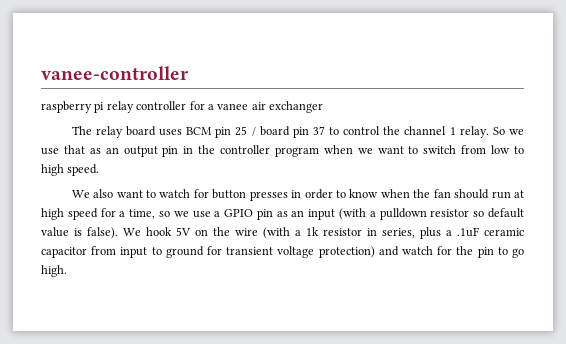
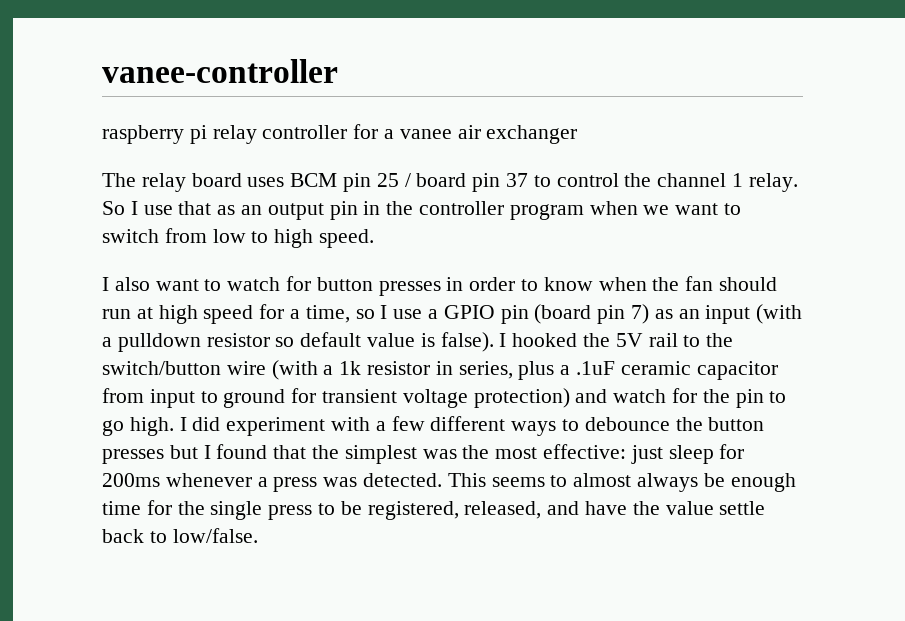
[509,129,525,135] we -> [130,201,138,215] I
[71,190,90,198] We -> [102,277,109,291] I
[173,211,189,217] we -> [380,305,388,319] I
(273, 214) none -> [534,304,650,324] (board pin 7)
[123,227,230,236] We hook 5V on the -> [499,333,734,347] [102,361,221,375] I hooked the 5V rail to the switch/button
(67, 271) none -> [179,416,765,436] [102,444,745,464] [102,473,796,492] [102,500,766,520] [102,528,258,543] I did experiment with a few different ways to debounce the button presses but I found that the simplest was the most effective: just sleep for 200ms whenever a press was detected. This seems to almost always be enough time for the single press to be registered, released, and have the value settle back to low/false.

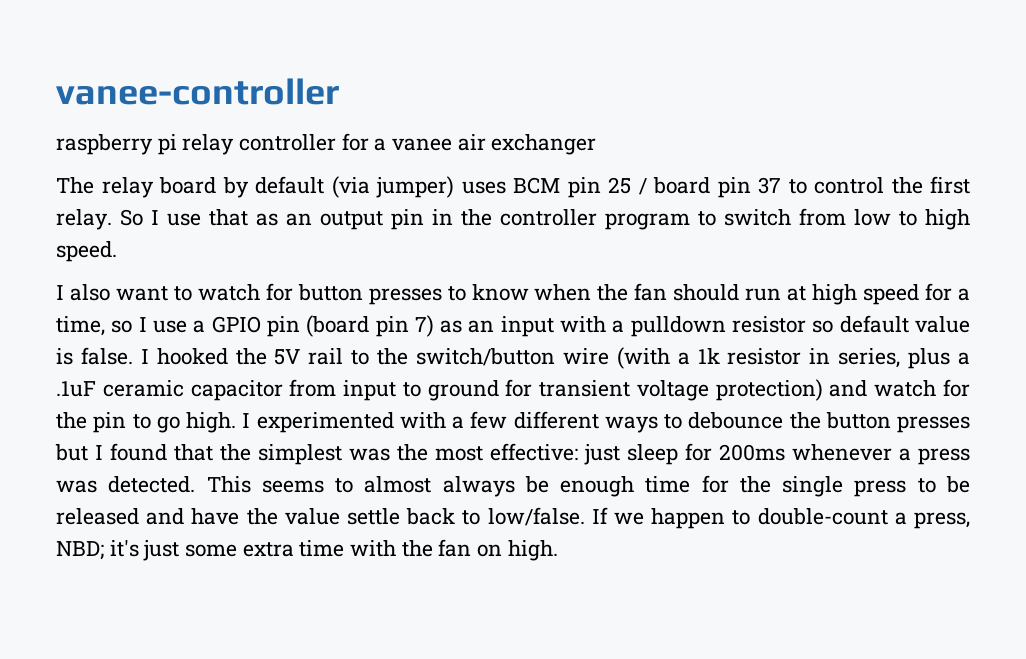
(242, 180) none -> [222,176,454,198] by default (via jumper)
[657,173,744,187] channel 1 -> [930,176,970,194] first
[589,201,719,215] when we want -> (690, 221) none
[446,277,516,291] in order -> (442, 296) none
[756,304,803,324] (with -> [560,316,607,333] with
[440,332,494,352] false). -> [80,347,133,365] false.
[192,417,326,436] did experiment -> [256,412,394,433] experimented
[367,501,542,520] registered, released, -> [56,508,139,525] released
(258, 535) none -> [591,507,971,529] [56,539,558,561] If we happen to double-count a press, NBD; it's just some extra time with the fan on high.

